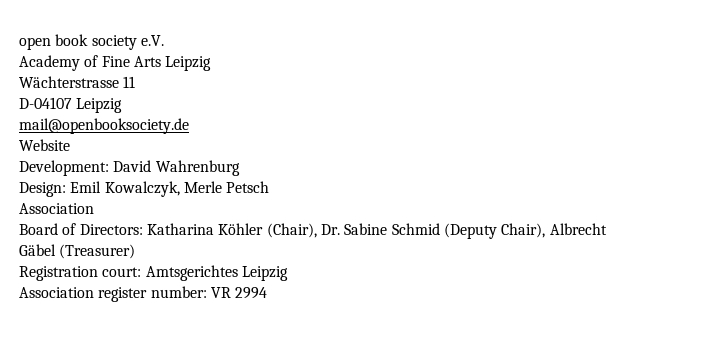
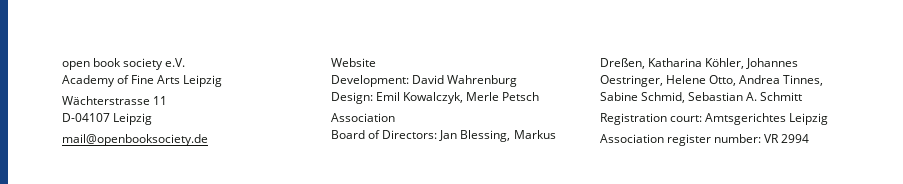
[146,223,607,239] [19,244,136,259] Katharina Köhler (Chair), Dr. Sabine Schmid (Deputy Chair), Albrecht Gäbel (Treasurer) -> [439,130,556,142] [600,58,799,69] [600,75,824,87] [600,92,803,103] Jan Blessing, Markus Dreßen, Katharina Köhler, Johannes Oestringer, Helene Otto, Andrea Tinnes, Sabine Schmid, Sebastian A. Schmitt

